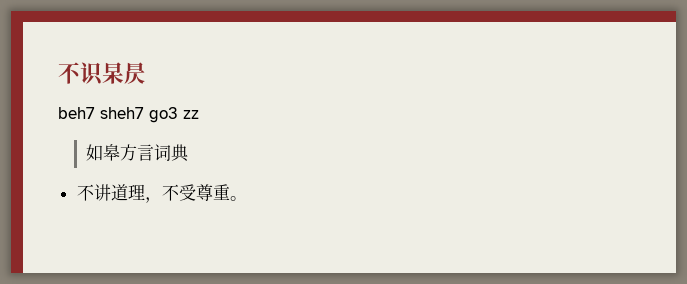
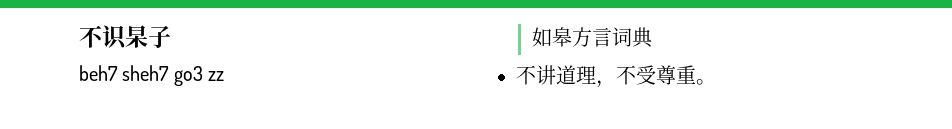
[124,62,146,84] 昃 -> [148,25,171,48] 子

